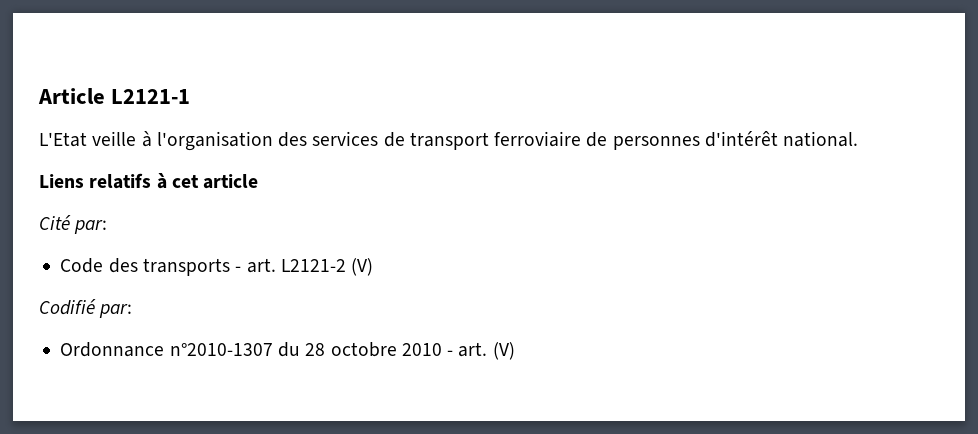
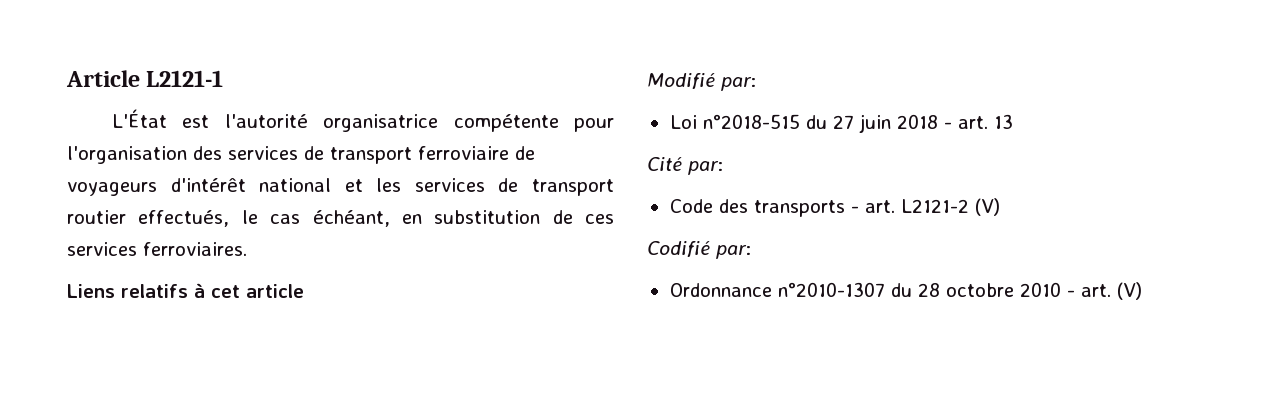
[39,131,152,147] L'Etat veille à -> [111,109,614,132] L'État est l'autorité organisatrice compétente pour
[612,131,859,150] personnes d'intérêt national. -> [67,178,614,196] [67,210,614,227] [67,242,247,256] voyageurs d'intérêt national et les services de transport routier effectués, le cas échéant, en substitution de ces services ferroviaires.
(259, 181) none -> [647,73,756,91] [669,114,1013,133] // Modifié par: // Loi n°2018-515 du 27 juin 2018 - art. 13

